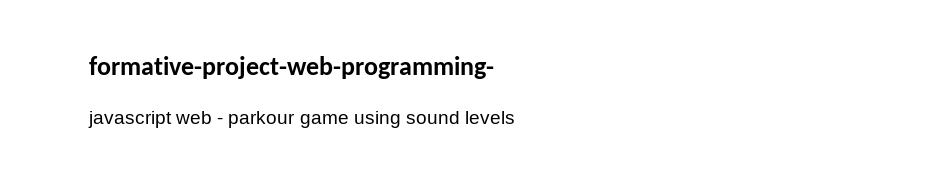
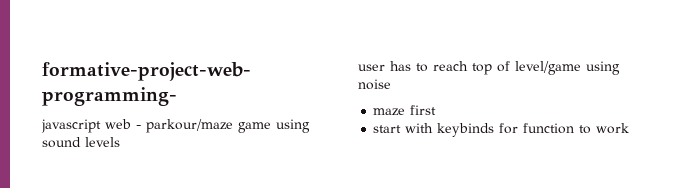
[228,111,296,128] parkour -> [146,119,233,133] parkour/maze
(515, 117) none -> [358,61,620,75] [358,79,391,90] [373,105,437,116] [373,123,630,137] // user has to reach top of level/game using noise // maze first // start with keybinds for function to work

